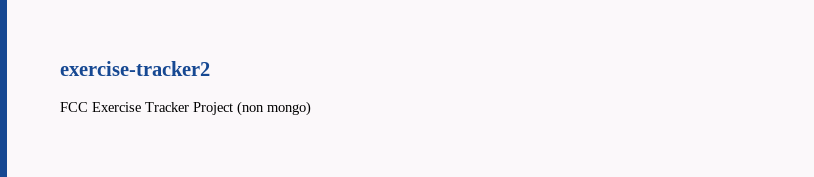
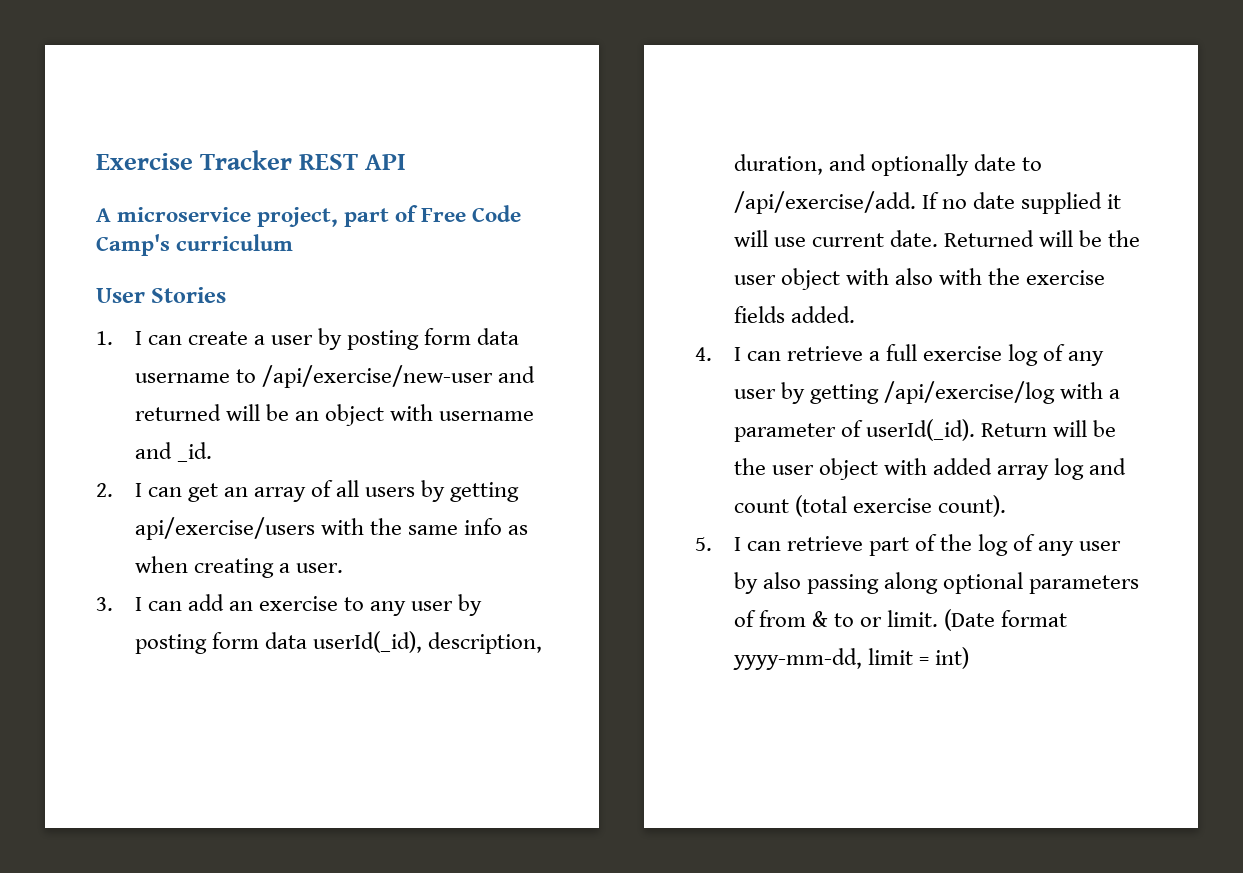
[60,61,210,76] [60,101,311,116] exercise-tracker2 // FCC Exercise Tracker Project (non mongo) -> [96,150,407,170] [96,205,522,227] [96,234,294,256] [96,287,227,303] [96,328,520,350] [134,365,535,388] [134,404,535,426] [134,442,212,462] [96,480,520,502] [134,517,529,540] [134,556,343,578] [96,594,483,616] [134,631,542,654] [733,154,1042,176] [733,191,1122,214] [733,230,1141,247] [733,268,1106,290] [733,306,855,323] [695,344,1105,366] [733,381,1121,404] [733,419,1117,442] [733,458,1127,480] [733,495,1006,517] [695,534,1122,556] [733,572,1140,594] [733,609,1068,631] [732,647,969,670] Exercise Tracker REST API // A microservice project, part of Free Code Camp's curriculum // User Stories // 1. I can create a user by posting form data username to /api/exercise/new-user and returned will be an object with username and _id. // 2. I can get an array of all users by getting api/exercise/users with the same info as when creating a user. // 3. I can add an exercise to any user by posting form data userId(_id), description, duration, and optionally date to /api/exercise/add. If no date supplied it will use current date. Returned will be the user object with also with the exercise fields added. // 4. I can retrieve a full exercise log of any user by getting /api/exercise/log with a parameter of userId(_id). Return will be the user object with added array log and count (total exercise count). // 5. I can retrieve part of the log of any user by also passing along optional parameters of from & to or limit. (Date format yyyy-mm-dd, limit = int)

